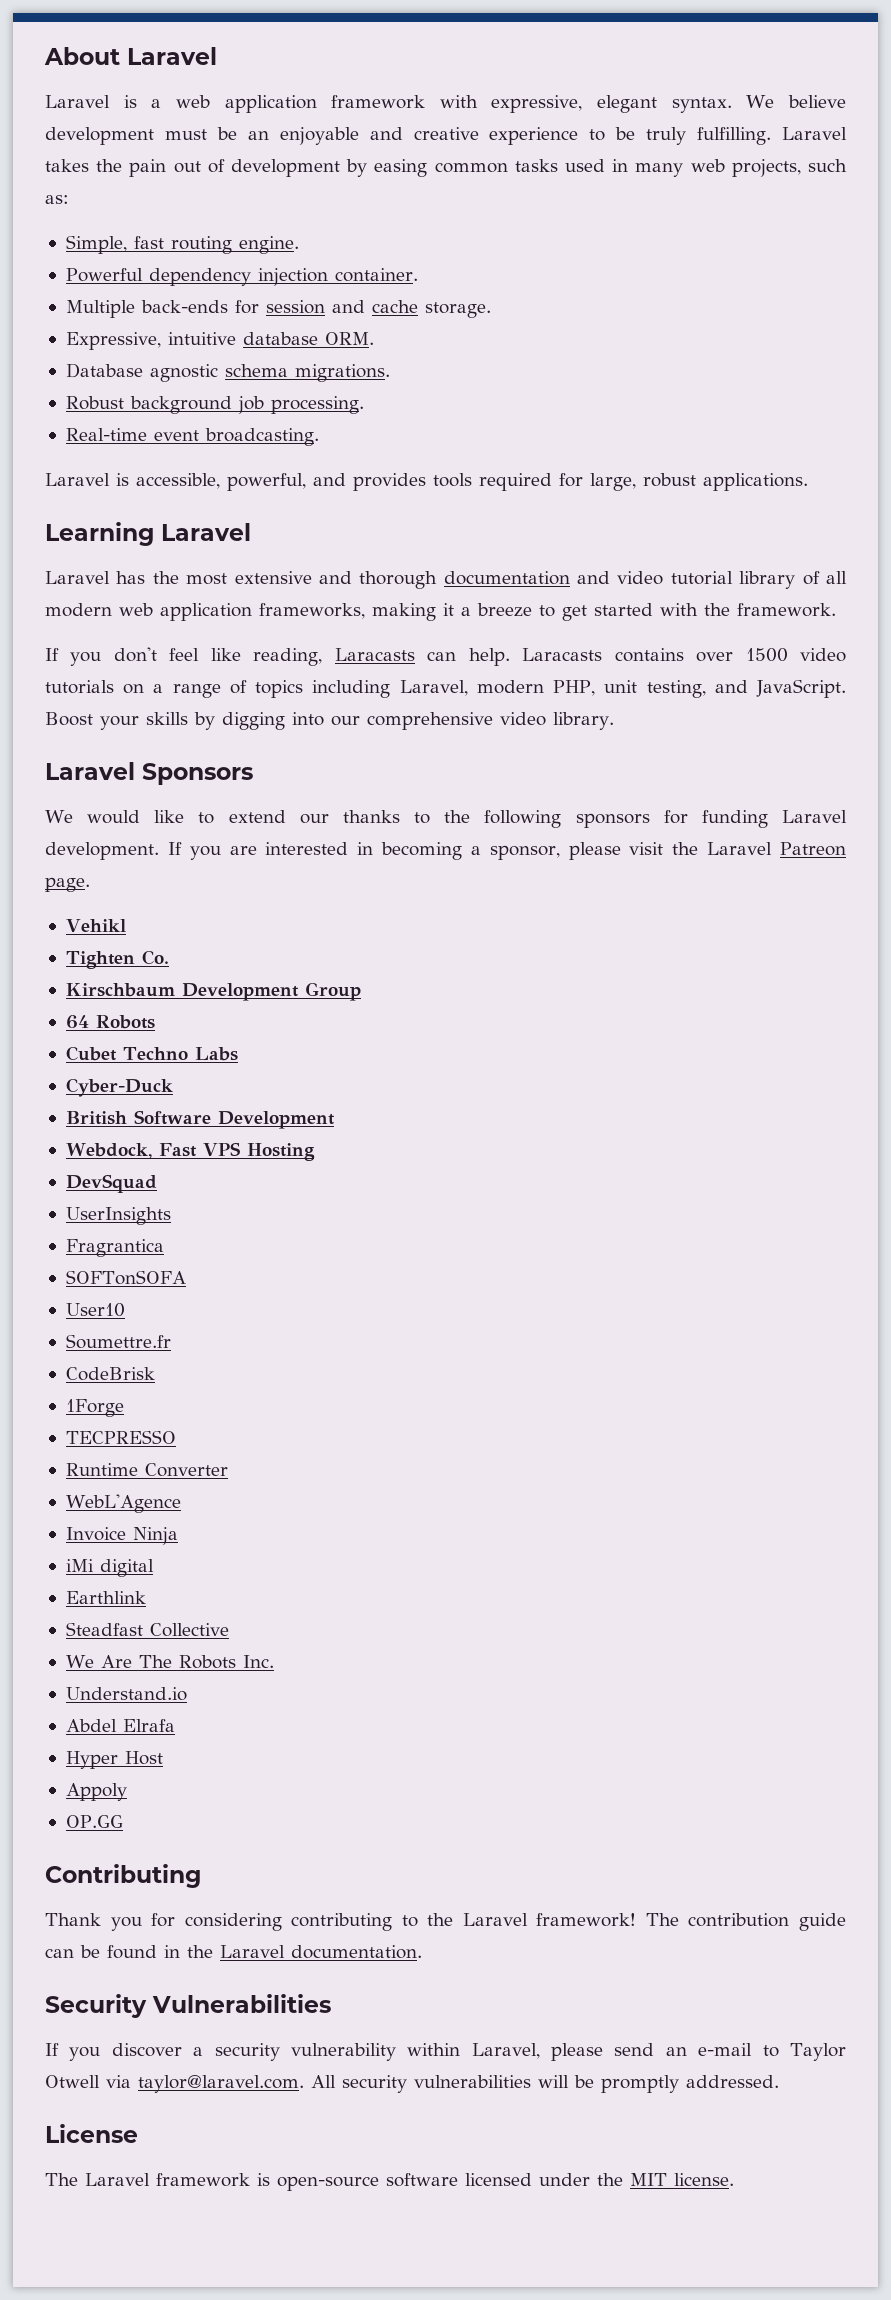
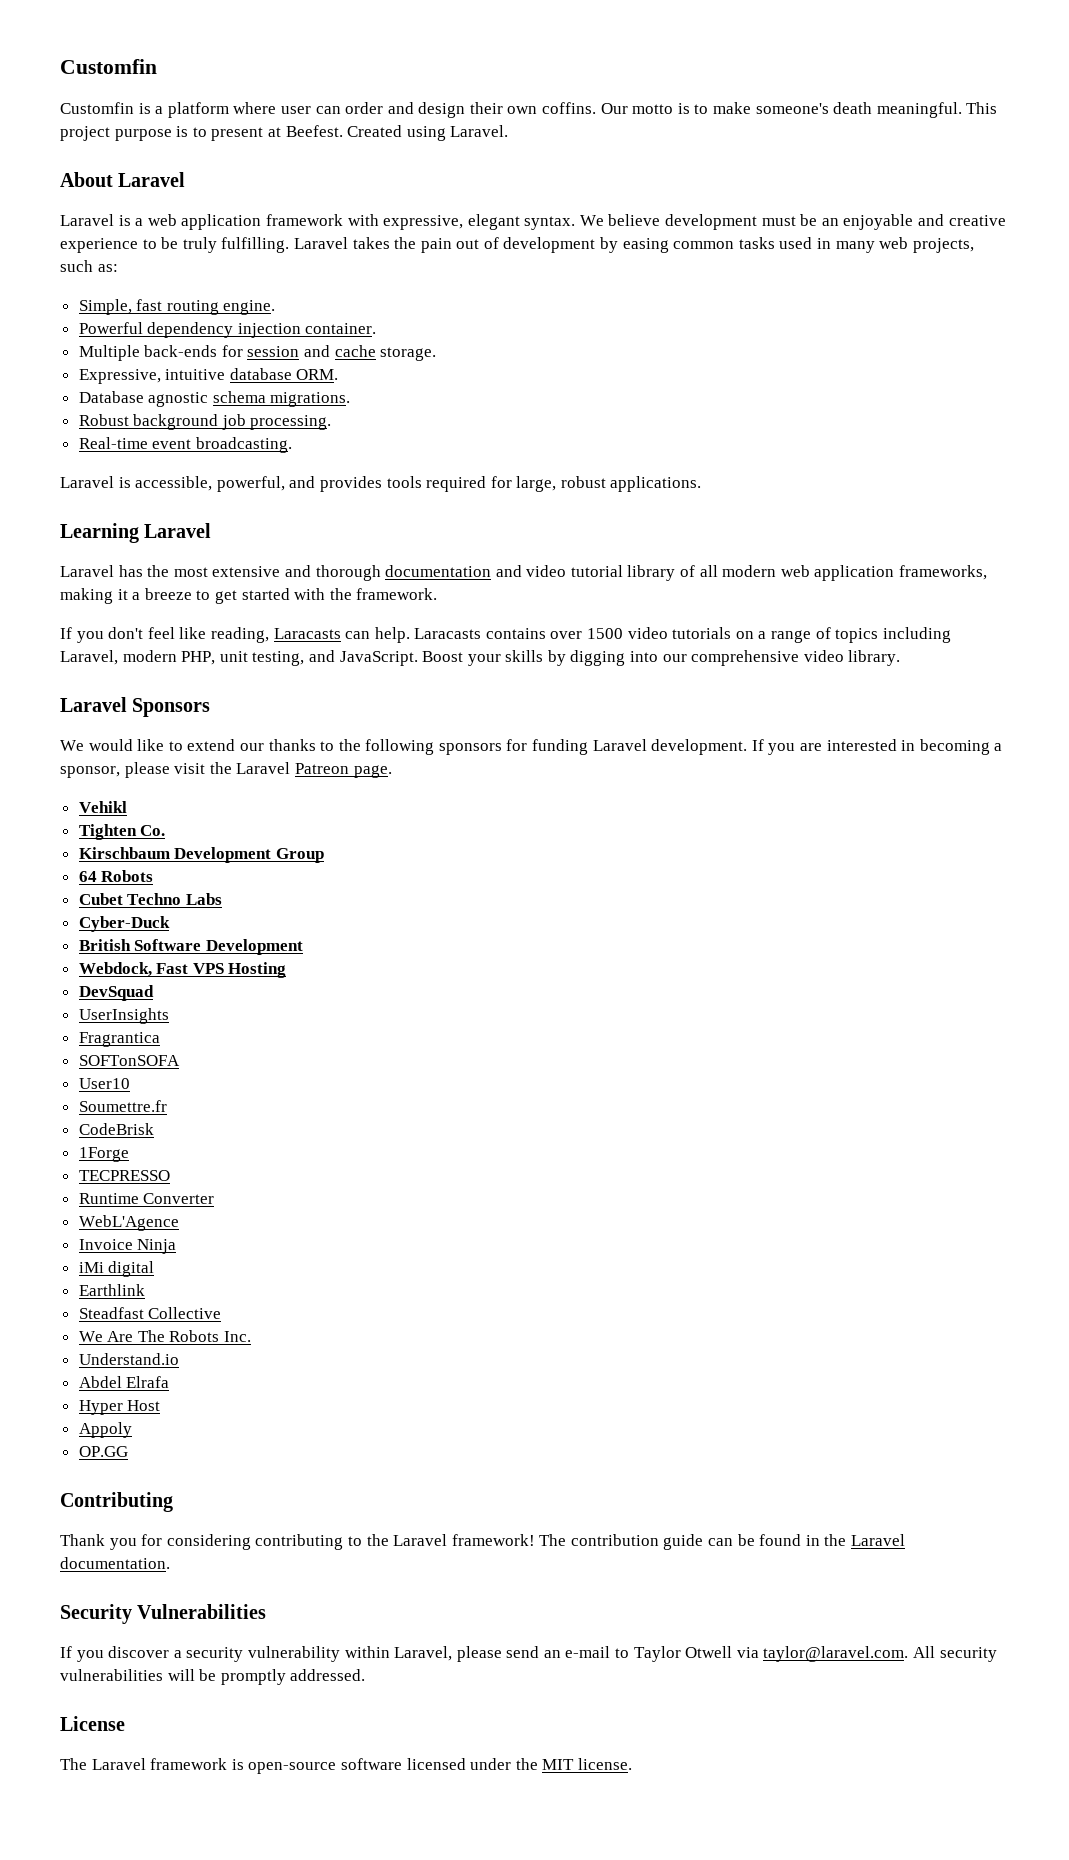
(44, 56) none -> [60,59,157,74] [60,102,998,118] [60,125,509,141] Customfin // Customfin is a platform where user can order and design their own coffins. Our motto is to make someone's death meaningful. This project purpose is to present at Beefest. Created using Laravel. //

